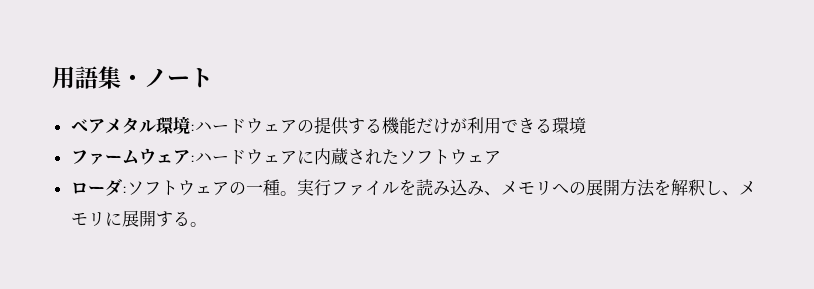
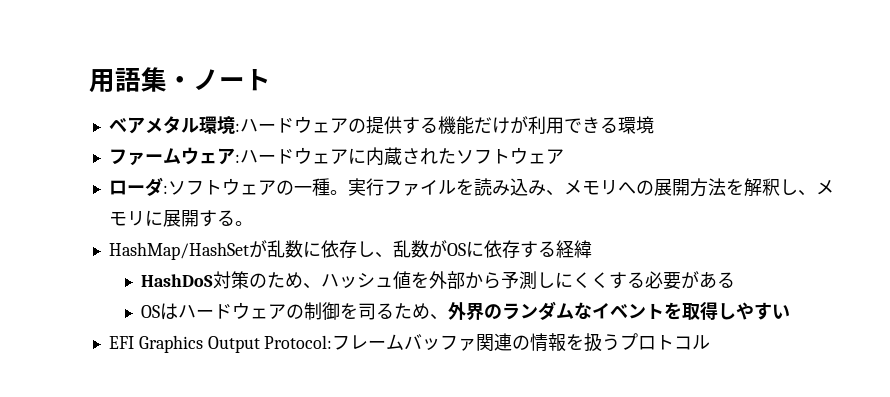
(207, 224) none -> [108,240,592,260] [141,271,736,290] [141,301,791,321] [108,333,711,353] // HashMap/HashSetが乱数に依存し、乱数がOSに依存する経緯 // HashDoS対策のため、ハッシュ値を外部から予測しにくくする必要がある // OSはハードウェアの制御を司るため、外界のランダムなイベントを取得しやすい // EFI Graphics Output Protocol:フレームバッファ関連の情報を扱うプロトコル

